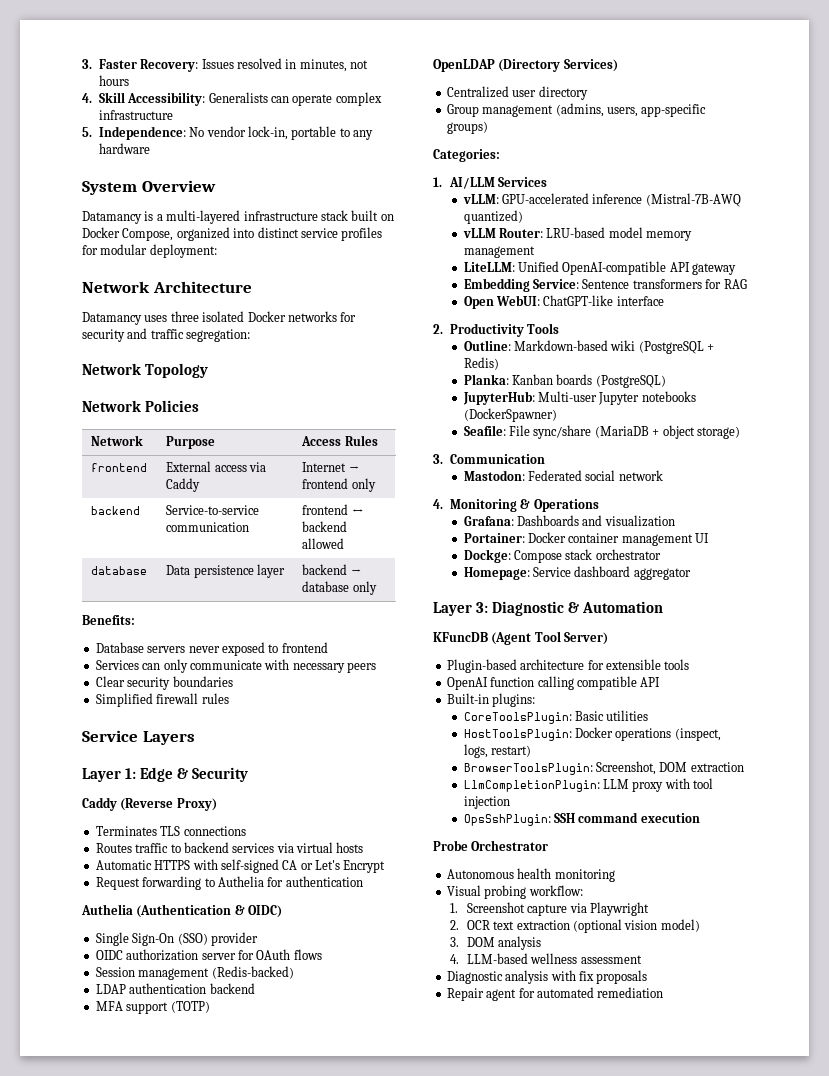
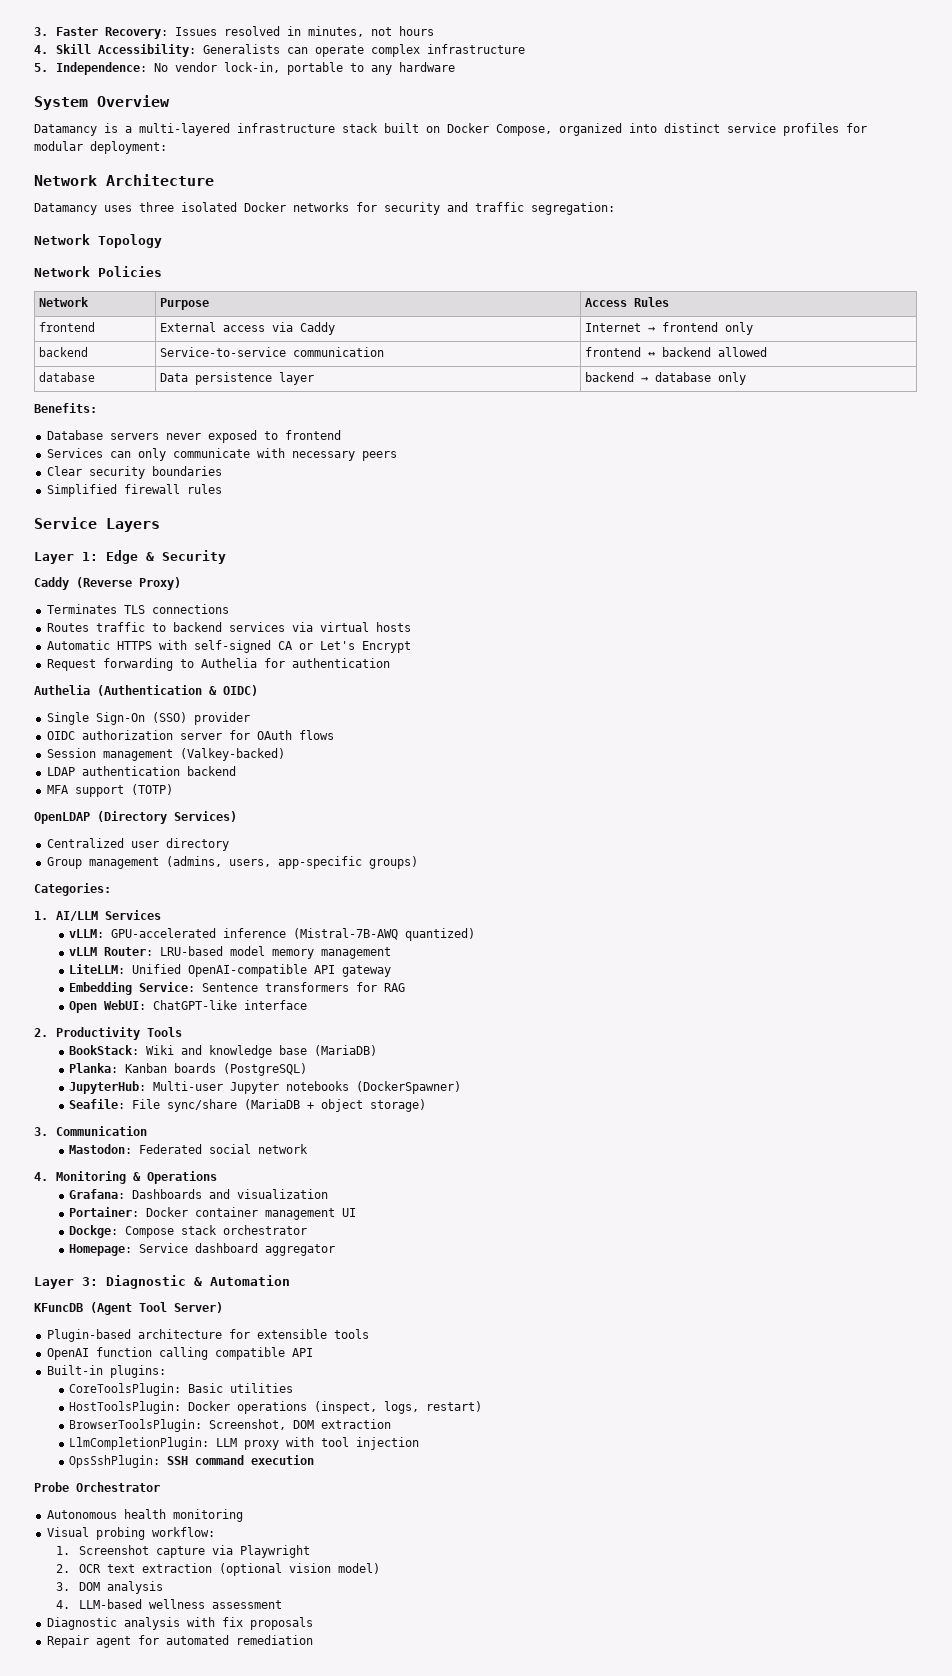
[211,966,294,979] (Redis-backed) -> [179,748,285,761] (Valkey-backed)
[463,340,715,354] [463,357,499,370] Outline: Markdown-based wiki (PostgreSQL + Redis) -> [68,1045,377,1058] BookStack: Wiki and knowledge base (MariaDB)

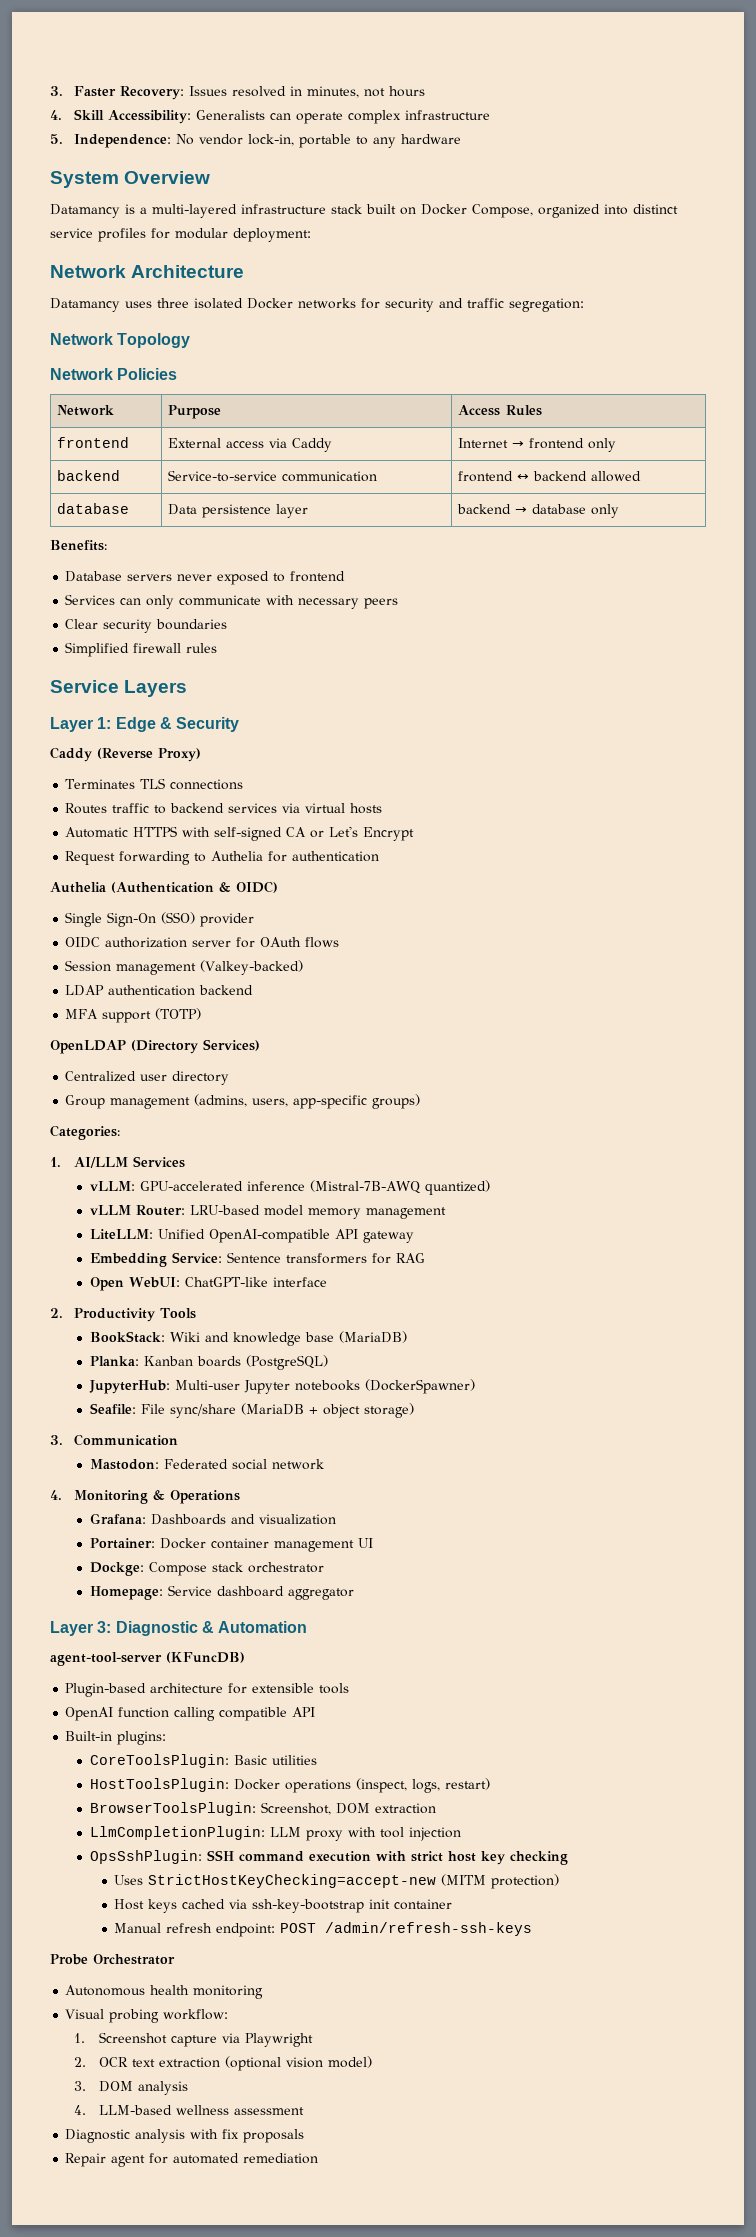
[34,1302,223,1315] KFuncDB (Agent Tool Server) -> [50,1652,245,1666] agent-tool-server (KFuncDB)
(314, 1460) none -> [375,1851,568,1865] [114,1874,560,1889] [114,1899,453,1913] [114,1922,533,1937] with strict host key checking // Uses StrictHostKeyChecking=accept-new (MITM protection) // Host keys cached via ssh-key-bootstrap init container // Manual refresh endpoint: POST /admin/refresh-ssh-keys

